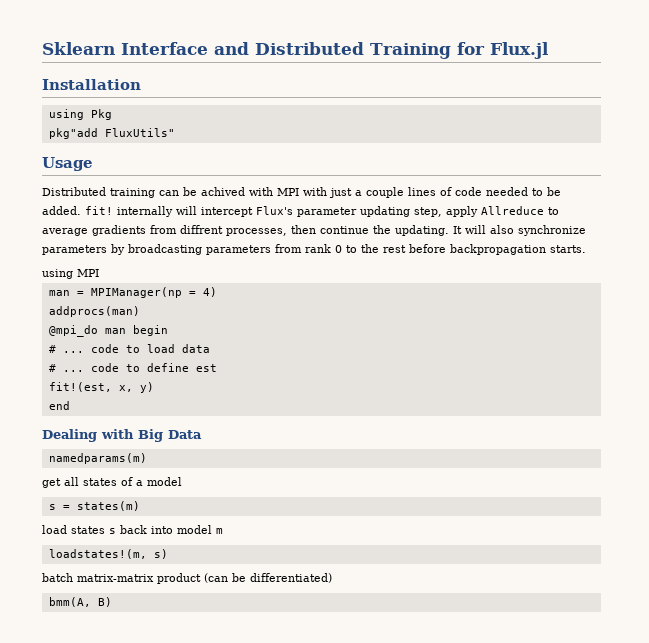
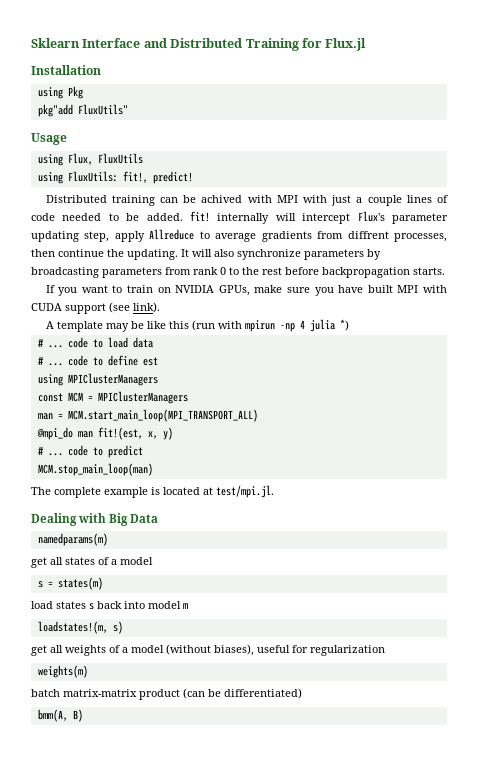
(93, 164) none -> [37,153,143,166] [37,171,193,184] // using Flux, FluxUtils // using FluxUtils: fit!, predict!
[42,269,99,279] [48,287,217,298] [48,306,140,317] [48,325,168,337] using MPI // man = MPIManager(np = 4) // addprocs(man) // @mpi_do man begin -> [45,285,448,296] [31,302,160,314] [45,319,349,332] If you want to train on NVIDIA GPUs, make sure you have built MPI with CUDA support (see link). // A template may be like this (run with mpirun -np 4 julia *)
[48,382,154,393] [48,401,70,410] fit!(est, x, y) // end -> [37,373,158,386] [37,391,188,404] [37,409,258,422] [36,427,173,440] [37,445,143,458] [37,463,153,476] [31,485,274,498] using MPIClusterManagers // const MCM = MPIClusterManagers // man = MCM.start_main_loop(MPI_TRANSPORT_ALL) // @mpi_do man fit!(est, x, y) // # ... code to predict // MCM.stop_main_loop(man) // The complete example is located at test/mpi.jl.
(168, 554) none -> [31,644,385,656] [37,665,88,678] // get all weights of a model (without biases), useful for regularization // weights(m)

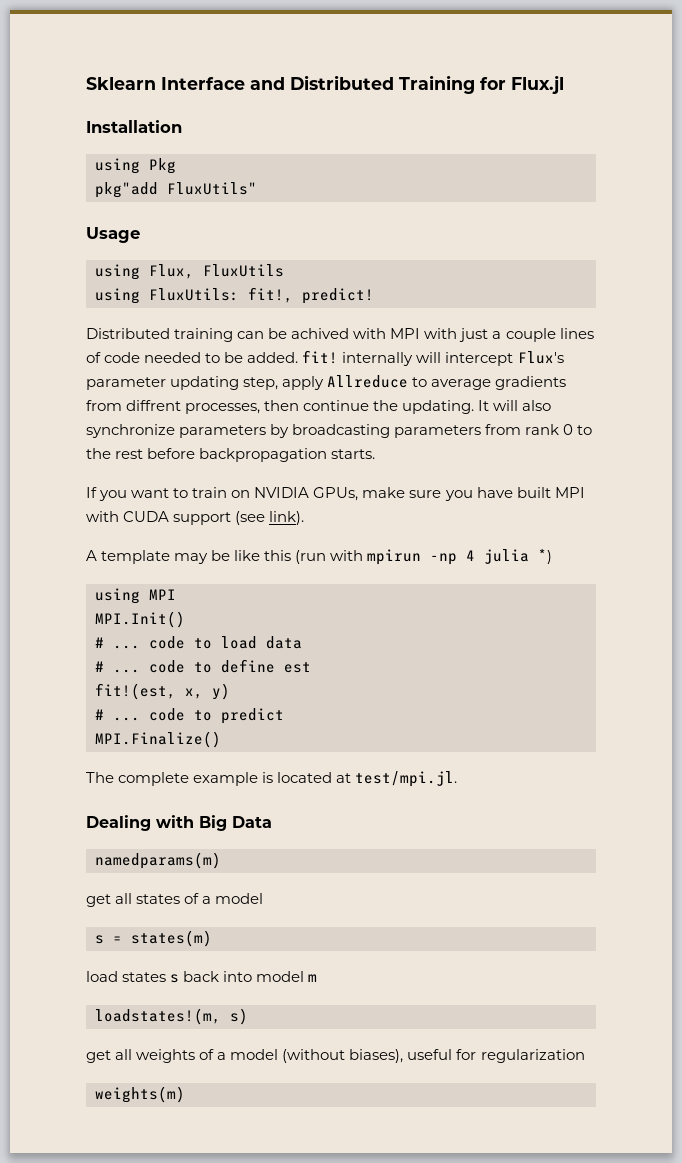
(349, 325) none -> [95,588,176,604] [95,611,185,628] // using MPI // MPI.Init()
[37,373,158,386] [37,391,188,404] [37,409,258,422] [36,427,93,440] using MPIClusterManagers // const MCM = MPIClusterManagers // man = MCM.start_main_loop(MPI_TRANSPORT_ALL) // @mpi_do man -> (311, 667) none
[37,463,153,476] MCM.stop_main_loop(man) -> [95,731,221,748] MPI.Finalize()
[31,688,302,700] [37,709,83,722] // batch matrix-matrix product (can be differentiated) // bmm(A, B) -> (185, 1094) none

